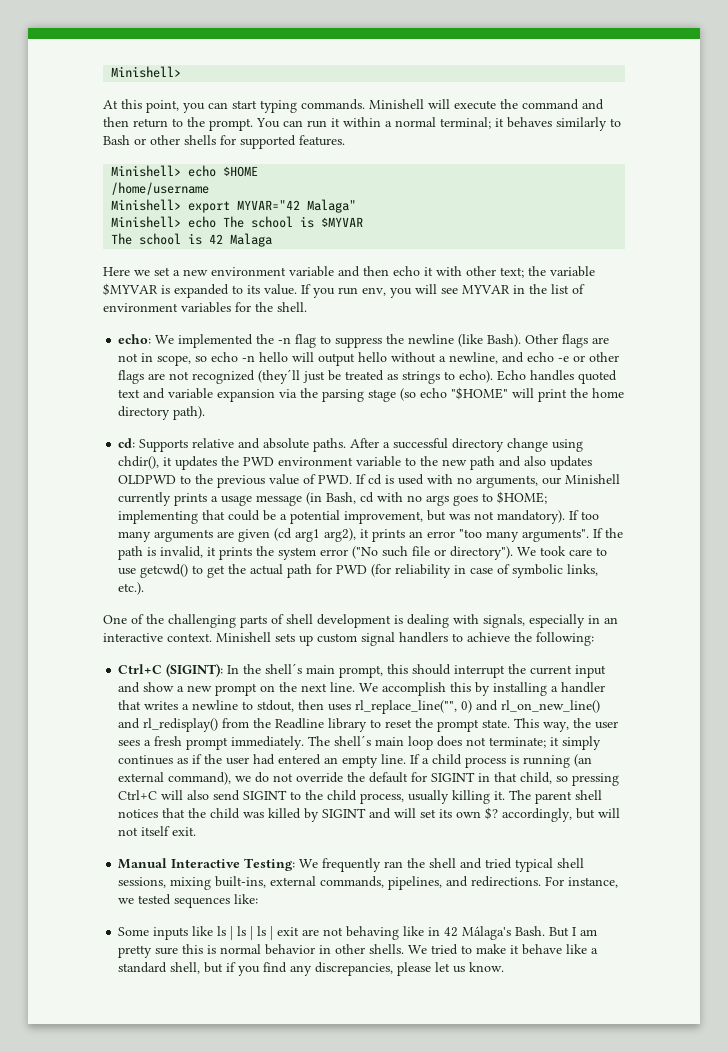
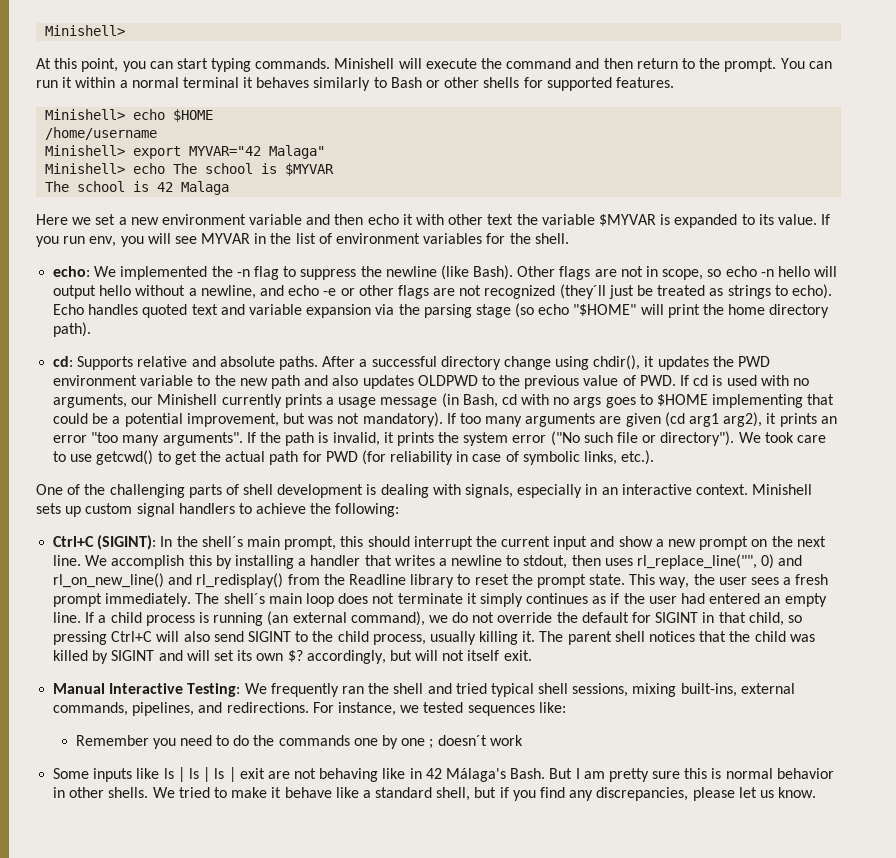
[440,117,491,129] terminal; -> [182,77,239,88] terminal
[500,267,524,278] text; -> [487,214,514,225] text
[497,491,548,504] $HOME; -> [657,394,709,406] $HOME
[489,737,547,748] terminate; -> [397,593,463,604] terminate
(259, 899) none -> [75,735,523,749] // Remember you need to do the commands one by one ; doesn´t work

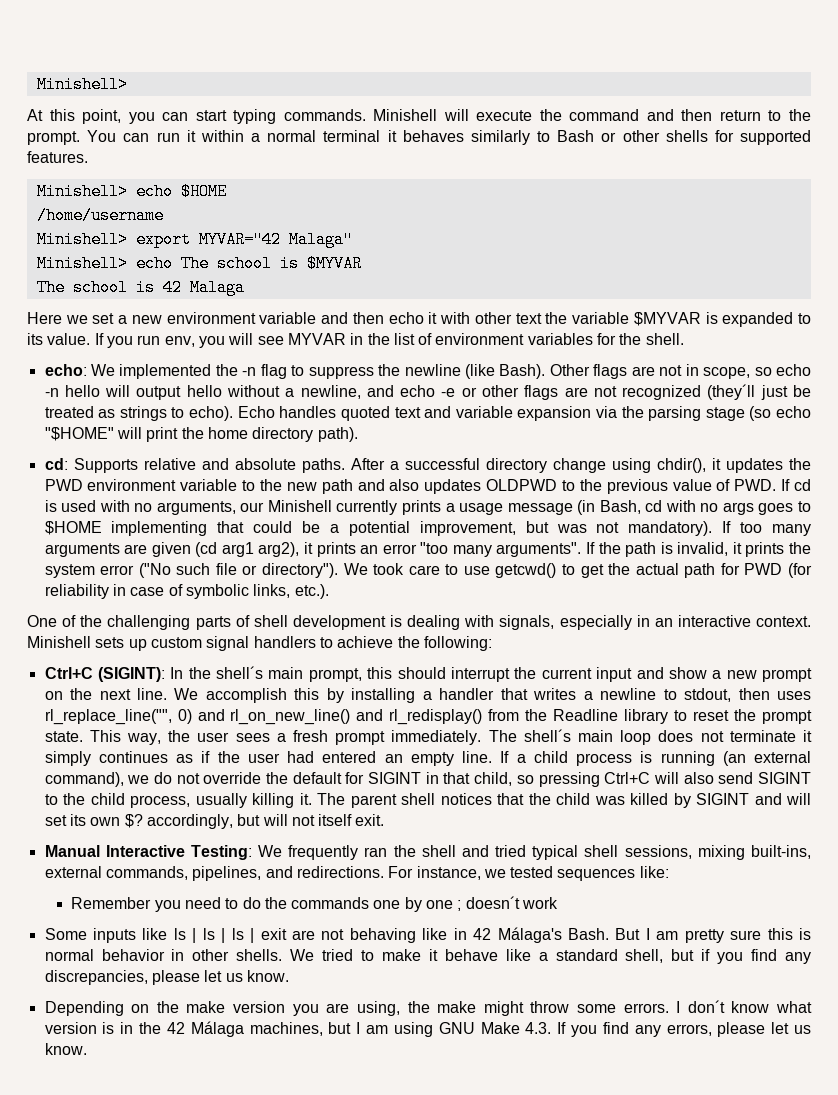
(817, 792) none -> [44,1000,813,1016] [44,1021,811,1037] [44,1043,87,1055] // Depending on the make version you are using, the make might throw some errors. I don´t know what version is in the 42 Málaga machines, but I am using GNU Make 4.3. If you find any errors, please let us know.

